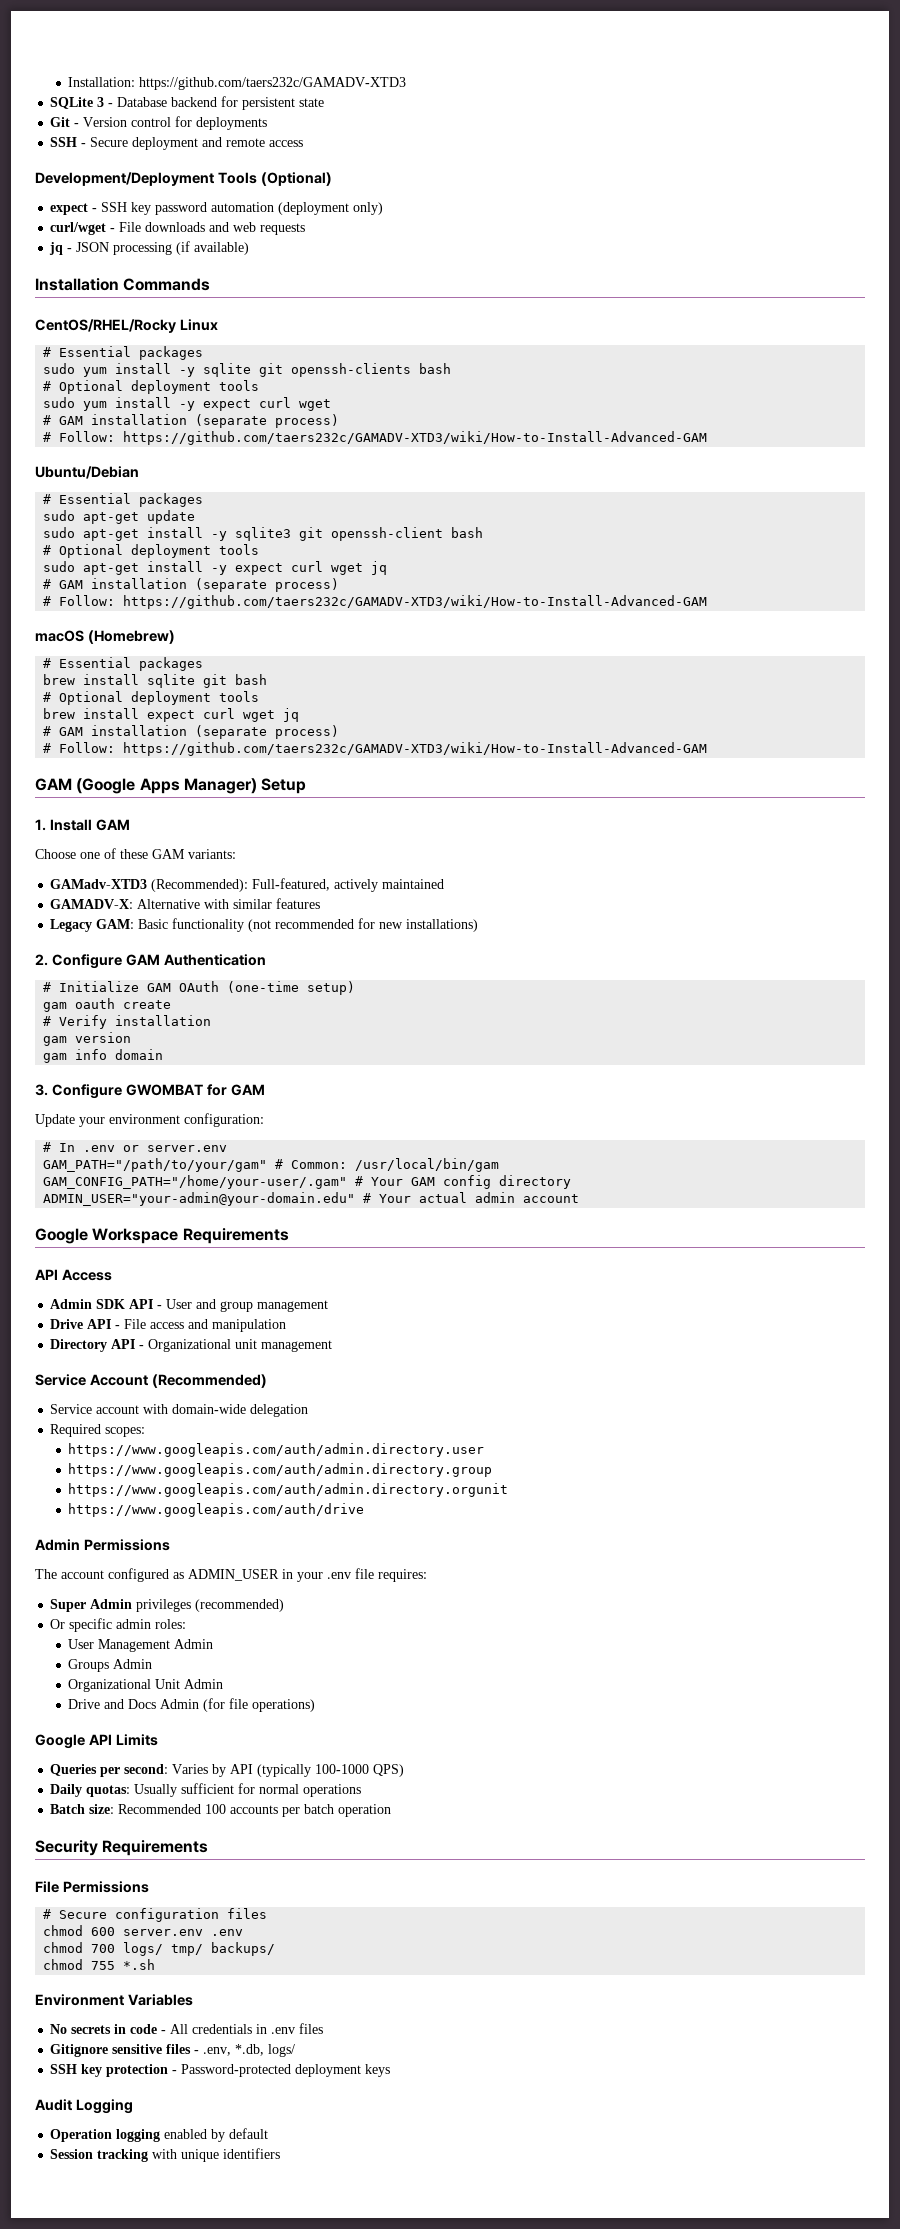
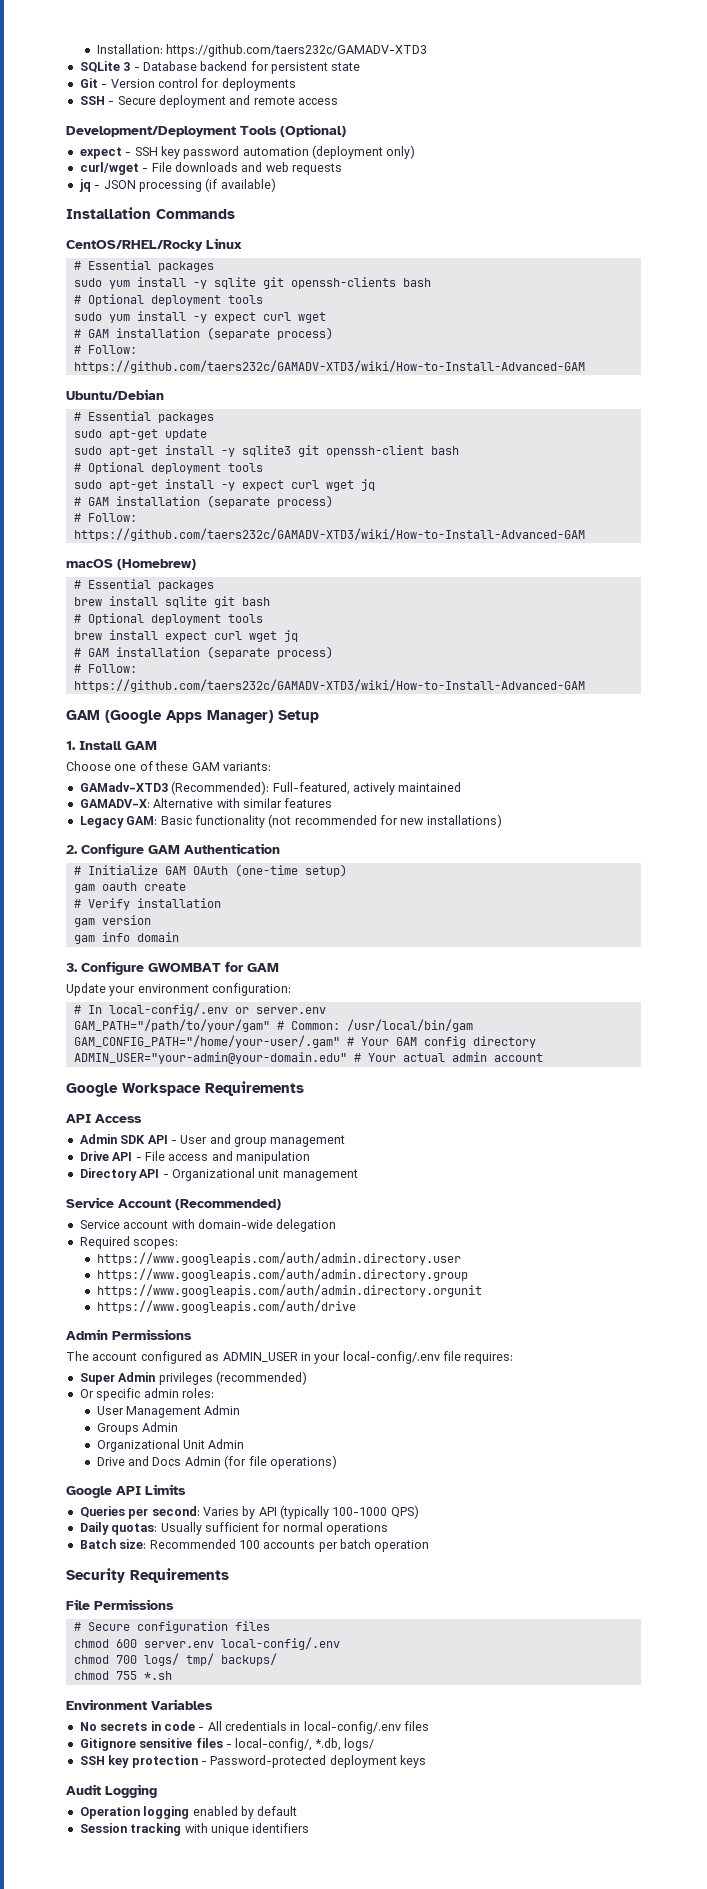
[83,1145,116,1152] .env -> [108,1003,228,1016] local-config/.env
[327,1572,351,1579] .env -> [342,1351,440,1364] local-config/.env
[211,1929,244,1936] .env -> [220,1637,340,1650] local-config/.env
[271,2027,296,2034] .env -> [303,1721,401,1734] local-config/.env
[203,2047,232,2056] .env, -> [235,1738,313,1751] local-config/,

